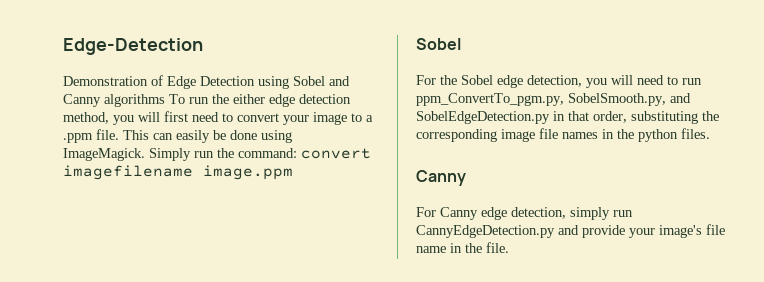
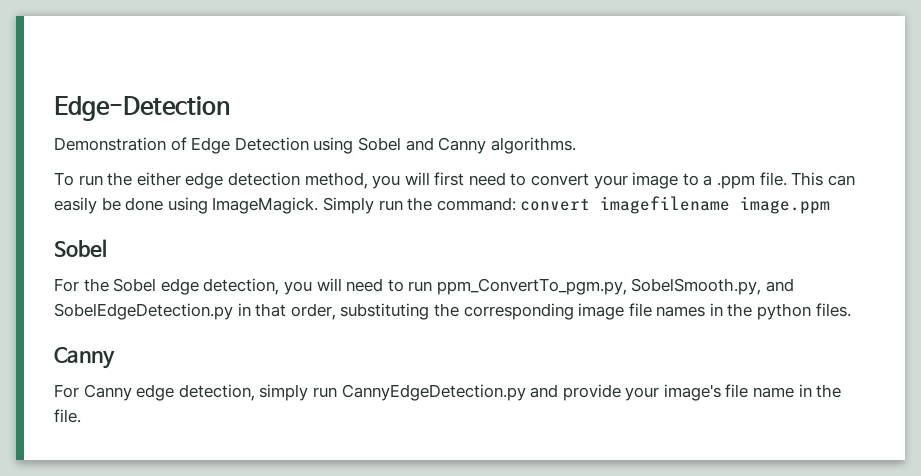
[104,94,165,107] algorithms -> [490,137,576,154] algorithms. //

